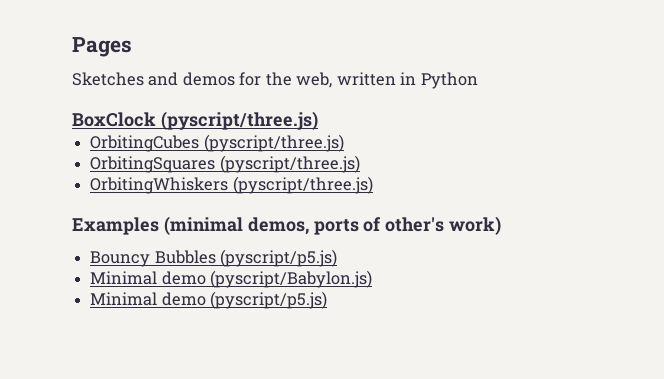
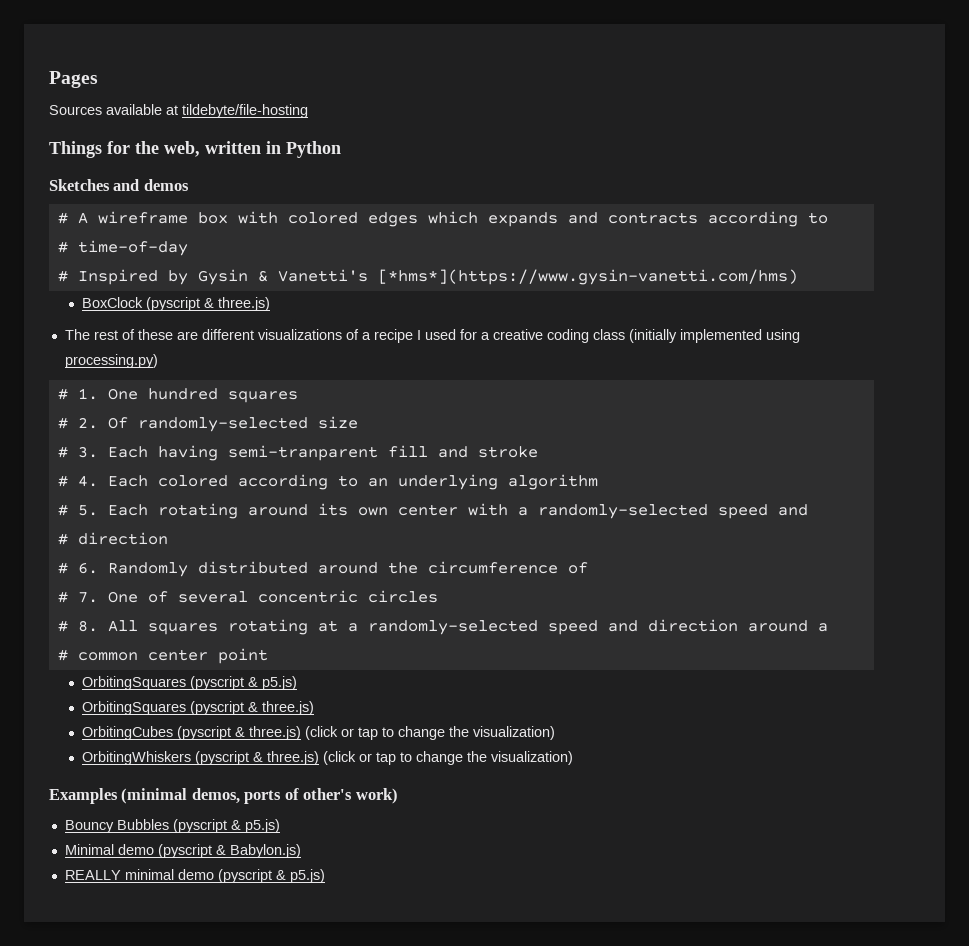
[72,72,235,86] Sketches and demos -> [49,104,308,118] [49,141,102,158] Sources available at tildebyte/file-hosting // Things
[72,111,318,130] [90,134,344,152] [90,155,360,173] [90,176,373,194] BoxClock (pyscript/three.js) // OrbitingCubes (pyscript/three.js) // OrbitingSquares (pyscript/three.js) // OrbitingWhiskers (pyscript/three.js) -> [49,179,189,191] [57,211,828,227] [57,240,188,256] [57,269,798,285] [81,297,270,311] [64,329,800,343] [64,354,158,368] [57,388,298,403] [57,416,358,432] [57,445,538,461] [57,474,598,490] [57,503,808,519] [57,532,168,545] [57,561,588,577] [57,590,438,603] [57,619,828,635] [57,648,268,664] [81,676,297,690] [81,701,314,715] [81,726,555,740] [81,751,573,765] Sketches and demos // # A wireframe box with colored edges which expands and contracts according to // # time-of-day // # Inspired by Gysin & Vanetti's [*hms*](https://www.gysin-vanetti.com/hms) // BoxClock (pyscript & three.js) // The rest of these are different visualizations of a recipe I used for a creative coding class (initially implemented using processing.py) // # 1. One hundred squares // # 2. Of randomly-selected size // # 3. Each having semi-tranparent fill and stroke // # 4. Each colored according to an underlying algorithm // # 5. Each rotating around its own center with a randomly-selected speed and // # direction // # 6. Randomly distributed around the circumference of // # 7. One of several concentric circles // # 8. All squares rotating at a randomly-selected speed and direction around a // # common center point // OrbitingSquares (pyscript & p5.js) // OrbitingSquares (pyscript & three.js) // OrbitingCubes (pyscript & three.js) (click or tap to change the visualization) // OrbitingWhiskers (pyscript & three.js) (click or tap to change the visualization)
[220,249,338,267] [90,270,373,288] [90,291,328,309] (pyscript/p5.js) // Minimal demo (pyscript/Babylon.js) // Minimal demo (pyscript/p5.js) -> [172,819,280,833] [64,844,301,858] [64,869,325,883] (pyscript & p5.js) // Minimal demo (pyscript & Babylon.js) // REALLY minimal demo (pyscript & p5.js)

